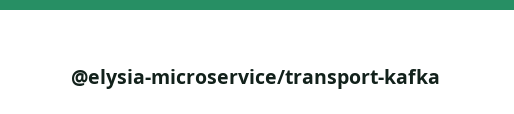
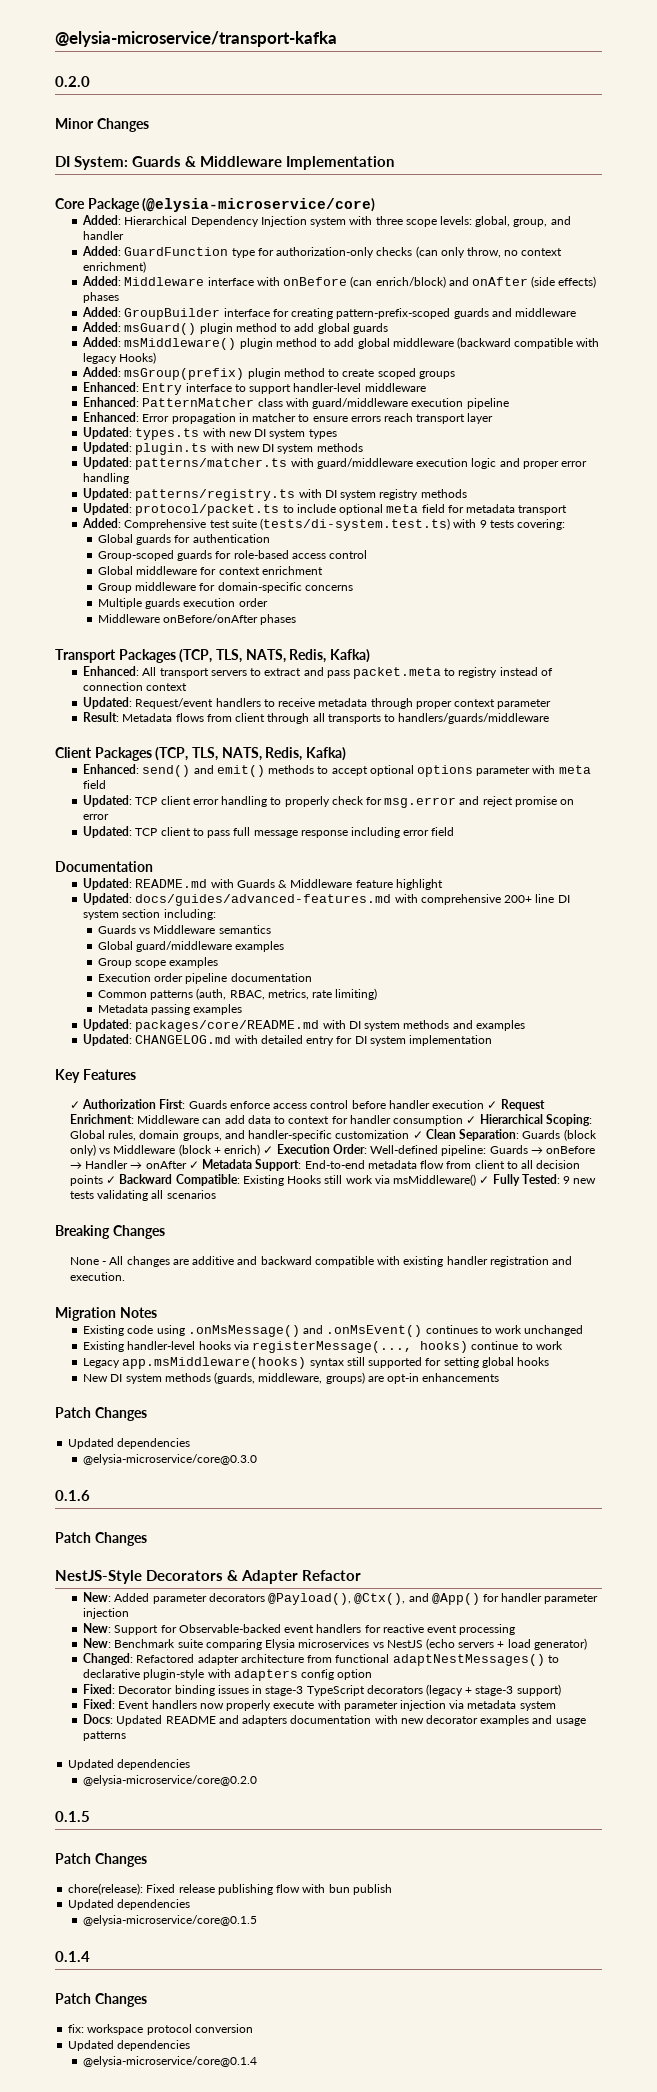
(440, 79) none -> [55,76,90,87] [55,118,149,132] [55,156,395,170] [55,198,376,212] [82,215,571,227] [83,231,125,240] [82,246,563,258] [83,261,147,273] [82,276,597,288] [83,292,120,303] [82,307,576,320] [82,322,388,335] [82,337,600,350] [83,352,157,364] [82,367,455,380] [83,382,426,395] [83,397,509,409] [83,412,494,424] [83,427,337,440] [83,442,363,455] [83,457,587,470] [83,473,130,484] [83,488,467,501] [83,503,568,516] [82,518,565,531] [97,534,270,545] [97,550,368,561] [97,566,323,575] [97,582,353,593] [97,598,268,609] [97,614,297,625] [55,649,370,663] [83,666,553,679] [83,682,188,691] [83,697,552,709] [83,712,550,724] [55,747,346,761] [83,764,591,777] [83,780,107,789] [83,795,575,808] [83,814,110,820] [83,826,455,838] [55,861,153,872] [83,878,443,890] [83,893,570,906] [83,909,216,920] [97,925,271,934] [97,941,285,952] [97,957,219,968] [97,973,312,984] [97,988,378,1000] [97,1004,243,1015] [83,1019,525,1032] [83,1034,492,1046] [55,1069,136,1083] [69,1099,545,1111] [69,1114,592,1126] [69,1129,597,1141] [69,1144,595,1156] [69,1159,581,1171] [69,1174,597,1186] [69,1190,216,1201] [55,1225,165,1239] [69,1256,572,1267] [69,1272,125,1281] [55,1307,157,1321] [83,1325,584,1337] [83,1341,563,1353] [83,1357,549,1369] [83,1372,500,1384] [55,1407,147,1421] [68,1438,191,1449] [83,1454,258,1465] [55,1490,90,1501] [55,1532,147,1546] [55,1570,362,1584] [83,1592,599,1605] [83,1608,130,1619] [83,1623,516,1635] [83,1638,587,1650] [83,1653,559,1666] [83,1669,373,1681] [83,1684,561,1696] [83,1699,556,1711] [83,1714,586,1726] [83,1731,127,1741] [68,1759,191,1770] [83,1775,258,1786] [55,1811,90,1822] [55,1853,147,1867] [68,1883,392,1895] [68,1899,191,1910] [83,1915,258,1926] [55,1951,90,1962] [55,1993,147,2007] [68,2024,253,2035] [68,2040,191,2051] [83,2056,258,2067] // 0.2.0 // Minor Changes // DI System: Guards & Middleware Implementation // Core Package (@elysia-microservice/core) // Added: Hierarchical Dependency Injection system with three scope levels: global, group, and handler // Added: GuardFunction type for authorization-only checks (can only throw, no context enrichment) // Added: Middleware interface with onBefore (can enrich/block) and onAfter (side effects) phases // Added: GroupBuilder interface for creating pattern-prefix-scoped guards and middleware // Added: msGuard() plugin method to add global guards // Added: msMiddleware() plugin method to add global middleware (backward compatible with legacy Hooks) // Added: msGroup(prefix) plugin method to create scoped groups // Enhanced: Entry interface to support handler-level middleware // Enhanced: PatternMatcher class with guard/middleware execution pipeline // Enhanced: Error propagation in matcher to ensure errors reach transport layer // Updated: types.ts with new DI system types // Updated: plugin.ts with new DI system methods // Updated: patterns/matcher.ts with guard/middleware execution logic and proper error handling // Updated: patterns/registry.ts with DI system registry methods // Updated: protocol/packet.ts to include optional meta field for metadata transport // Added: Comprehensive test suite (tests/di-system.test.ts) with 9 tests covering: // Global guards for authentication // Group-scoped guards for role-based access control // Global middleware for context enrichment // Group middleware for domain-specific concerns // Multiple guards execution order // Middleware onBefore/onAfter phases // Transport Packages (TCP, TLS, NATS, Redis, Kafka) // Enhanced: All transport servers to extract and pass packet.meta to registry instead of connection context // Updated: Request/event handlers to receive metadata through proper context parameter // Result: Metadata flows from client through all transports to handlers/guards/middleware // Client Packages (TCP, TLS, NATS, Redis, Kafka) // Enhanced: send() and emit() methods to accept optional options parameter with meta field // Updated: TCP client error handling to properly check for msg.error and reject promise on error // Updated: TCP client to pass full message response including error field // Documentation // Updated: README.md with Guards & Middleware feature highlight // Updated: docs/guides/advanced-features.md with comprehensive 200+ line DI system section including: // Guards vs Middleware semantics // Global guard/middleware examples // Group scope examples // Execution order pipeline documentation // Common patterns (auth, RBAC, metrics, rate limiting) // Metadata passing examples // Updated: packages/core/README.md with DI system methods and examples // Updated: CHANGELOG.md with detailed entry for DI system implementation // Key Features // ✓ Authorization First: Guards enforce access control before handler execution ✓ Request Enrichment: Middleware can add data to context for handler consumption ✓ Hierarchical Scoping: Global rules, domain groups, and handler-specific customization ✓ Clean Separation: Guards (block only) vs Middleware (block + enrich) ✓ Execution Order: Well-defined pipeline: Guards → onBefore → Handler → onAfter ✓ Metadata Support: End-to-end metadata flow from client to all decision points ✓ Backward Compatible: Existing Hooks still work via msMiddleware() ✓ Fully Tested: 9 new tests validating all scenarios // Breaking Changes // None - All changes are additive and backward compatible with existing handler registration and execution. // Migration Notes // Existing code using .onMsMessage() and .onMsEvent() continues to work unchanged // Existing handler-level hooks via registerMessage(..., hooks) continue to work // Legacy app.msMiddleware(hooks) syntax still supported for setting global hooks // New DI system methods (guards, middleware, groups) are opt-in enhancements // Patch Changes // Updated dependencies // @elysia-microservice/core@0.3.0 // 0.1.6 // Patch Changes // NestJS-Style Decorators & Adapter Refactor // New: Added parameter decorators @Payload(), @Ctx(), and @App() for handler parameter injection // New: Support for Observable-backed event handlers for reactive event processing // New: Benchmark suite comparing Elysia microservices vs NestJS (echo servers + load generator) // Changed: Refactored adapter architecture from functional adaptNestMessages() to declarative plugin-style with adapters config option // Fixed: Decorator binding issues in stage-3 TypeScript decorators (legacy + stage-3 support) // Fixed: Event handlers now properly execute with parameter injection via metadata system // Docs: Updated README and adapters documentation with new decorator examples and usage patterns // Updated dependencies // @elysia-microservice/core@0.2.0 // 0.1.5 // Patch Changes // chore(release): Fixed release publishing flow with bun publish // Updated dependencies // @elysia-microservice/core@0.1.5 // 0.1.4 // Patch Changes // fix: workspace protocol conversion // Updated dependencies // @elysia-microservice/core@0.1.4

